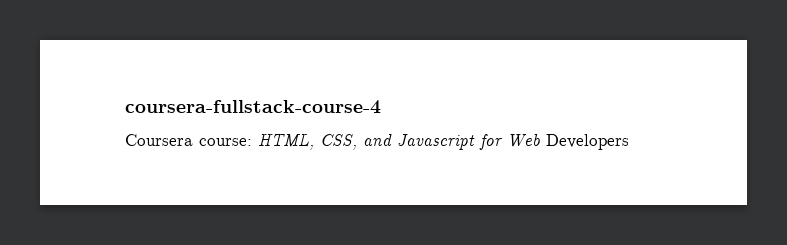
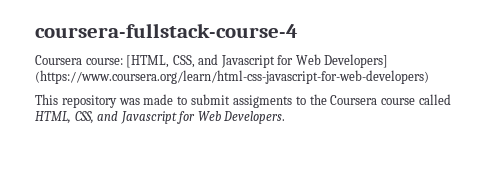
(252, 142) none -> [126,54,389,68] [35,70,429,84] [35,94,451,108] [HTML, CSS, and Javascript for Web Developers] (https://www.coursera.org/learn/html-css-javascript-for-web-developers) // This repository was made to submit assigments to the Coursera course called
[546,134,629,150] Developers -> [223,111,286,124] Developers.

